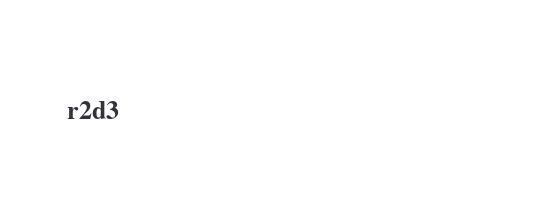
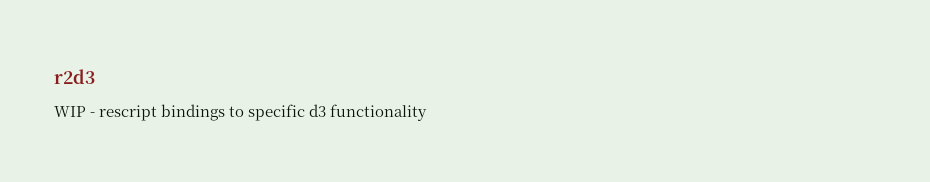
(119, 110) none -> [54,104,428,121] // WIP - rescript bindings to specific d3 functionality

